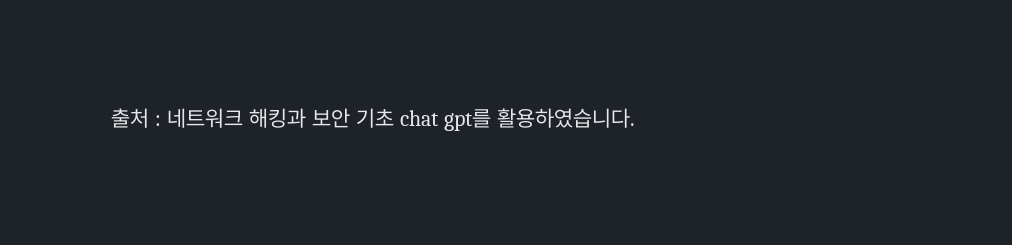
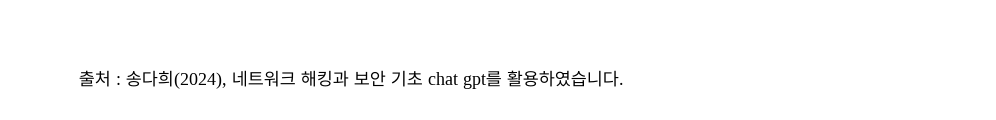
(161, 120) none -> [126,70,227,89] 송다희(2024),

